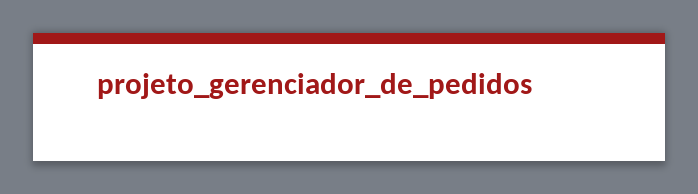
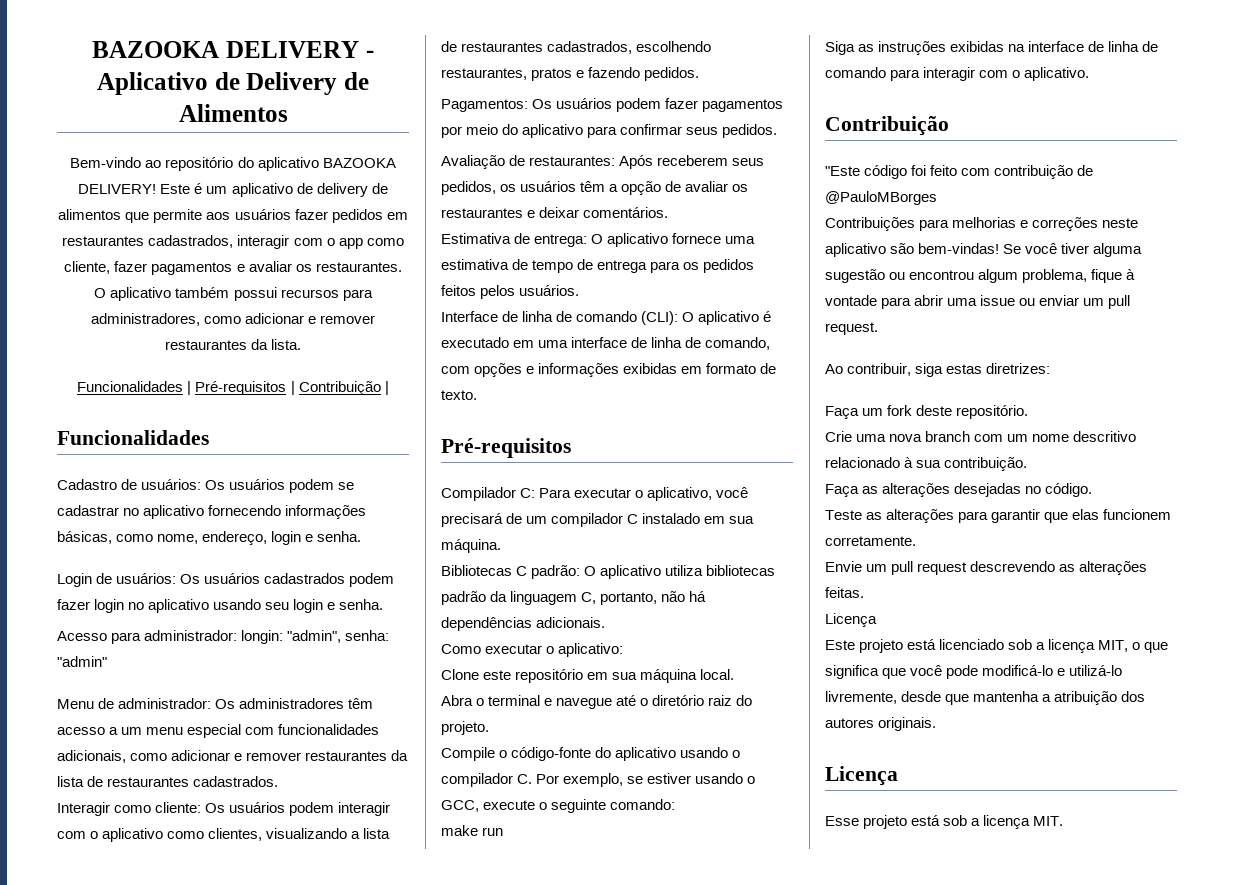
[97,73,532,99] projeto_gerenciador_de_pedidos -> [92,41,374,58] [96,72,370,95] [178,104,288,122] [70,157,396,171] [78,183,388,197] [58,209,408,223] [62,235,404,249] [64,261,402,275] [94,287,373,301] [90,313,376,326] [164,339,302,350] [77,381,389,395] [57,430,209,445] [57,479,355,493] [57,505,367,519] [57,531,362,545] [57,573,395,587] [57,599,384,613] [57,630,390,644] [57,656,107,667] [57,698,374,709] [57,724,380,738] [57,750,409,763] [57,776,279,787] [57,802,391,816] [57,828,391,842] [441,41,712,54] [441,67,700,81] [441,98,784,112] [441,124,778,138] [441,155,765,169] [441,181,749,195] [441,207,669,218] [441,233,756,247] [441,259,755,273] [441,285,580,299] [441,311,772,325] [441,337,771,350] [441,363,777,377] [441,390,477,400] [441,438,571,458] [441,487,749,501] [441,513,755,527] [441,539,501,553] [441,565,776,579] [441,591,707,605] [441,617,606,631] [441,643,624,657] [441,669,735,683] [441,695,753,709] [441,721,489,735] [441,747,741,761] [441,773,756,787] [441,799,676,813] [441,825,504,836] [825,41,1159,55] [825,67,1090,81] [825,116,949,136] [825,165,1094,179] [825,191,937,205] [825,217,1139,231] [825,243,1143,257] [825,269,1136,283] [825,295,1131,309] [825,322,878,335] [825,363,1051,377] [825,405,1029,419] [825,431,1137,442] [825,457,1028,471] [825,483,1093,497] [825,509,1172,523] [825,536,916,546] [825,561,1148,575] [825,587,864,598] [825,613,877,627] [825,639,1169,653] [825,665,1123,679] [825,691,1146,705] [825,717,937,731] [825,766,898,786] [825,815,1064,829] BAZOOKA DELIVERY - Aplicativo de Delivery de Alimentos // Bem-vindo ao repositório do aplicativo BAZOOKA DELIVERY! Este é um aplicativo de delivery de alimentos que permite aos usuários fazer pedidos em restaurantes cadastrados, interagir com o app como cliente, fazer pagamentos e avaliar os restaurantes. O aplicativo também possui recursos para administradores, como adicionar e remover restaurantes da lista. // Funcionalidades | Pré-requisitos | Contribuição | // Funcionalidades // Cadastro de usuários: Os usuários podem se cadastrar no aplicativo fornecendo informações básicas, como nome, endereço, login e senha. // Login de usuários: Os usuários cadastrados podem fazer login no aplicativo usando seu login e senha. // Acesso para administrador: longin: "admin", senha: "admin" // Menu de administrador: Os administradores têm acesso a um menu especial com funcionalidades adicionais, como adicionar e remover restaurantes da lista de restaurantes cadastrados. // Interagir como cliente: Os usuários podem interagir com o aplicativo como clientes, visualizando a lista de restaurantes cadastrados, escolhendo restaurantes, pratos e fazendo pedidos. // Pagamentos: Os usuários podem fazer pagamentos por meio do aplicativo para confirmar seus pedidos. // Avaliação de restaurantes: Após receberem seus pedidos, os usuários têm a opção de avaliar os restaurantes e deixar comentários. // Estimativa de entrega: O aplicativo fornece uma estimativa de tempo de entrega para os pedidos feitos pelos usuários. // Interface de linha de comando (CLI): O aplicativo é executado em uma interface de linha de comando, com opções e informações exibidas em formato de texto. // Pré-requisitos // Compilador C: Para executar o aplicativo, você precisará de um compilador C instalado em sua máquina. // Bibliotecas C padrão: O aplicativo utiliza bibliotecas padrão da linguagem C, portanto, não há dependências adicionais. // Como executar o aplicativo: // Clone este repositório em sua máquina local. // Abra o terminal e navegue até o diretório raiz do projeto. // Compile o código-fonte do aplicativo usando o compilador C. Por exemplo, se estiver usando o GCC, execute o seguinte comando: // make run // Siga as instruções exibidas na interface de linha de comando para interagir com o aplicativo. // Contribuição // "Este código foi feito com contribuição de @PauloMBorges // Contribuições para melhorias e correções neste aplicativo são bem-vindas! Se você tiver alguma sugestão ou encontrou algum problema, fique à vontade para abrir uma issue ou enviar um pull request. // Ao contribuir, siga estas diretrizes: // Faça um fork deste repositório. // Crie uma nova branch com um nome descritivo relacionado à sua contribuição. // Faça as alterações desejadas no código. // Teste as alterações para garantir que elas funcionem corretamente. // Envie um pull request descrevendo as alterações feitas. // Licença // Este projeto está licenciado sob a licença MIT, o que significa que você pode modificá-lo e utilizá-lo livremente, desde que mantenha a atribuição dos autores originais. // Licença // Esse projeto está sob a licença MIT.

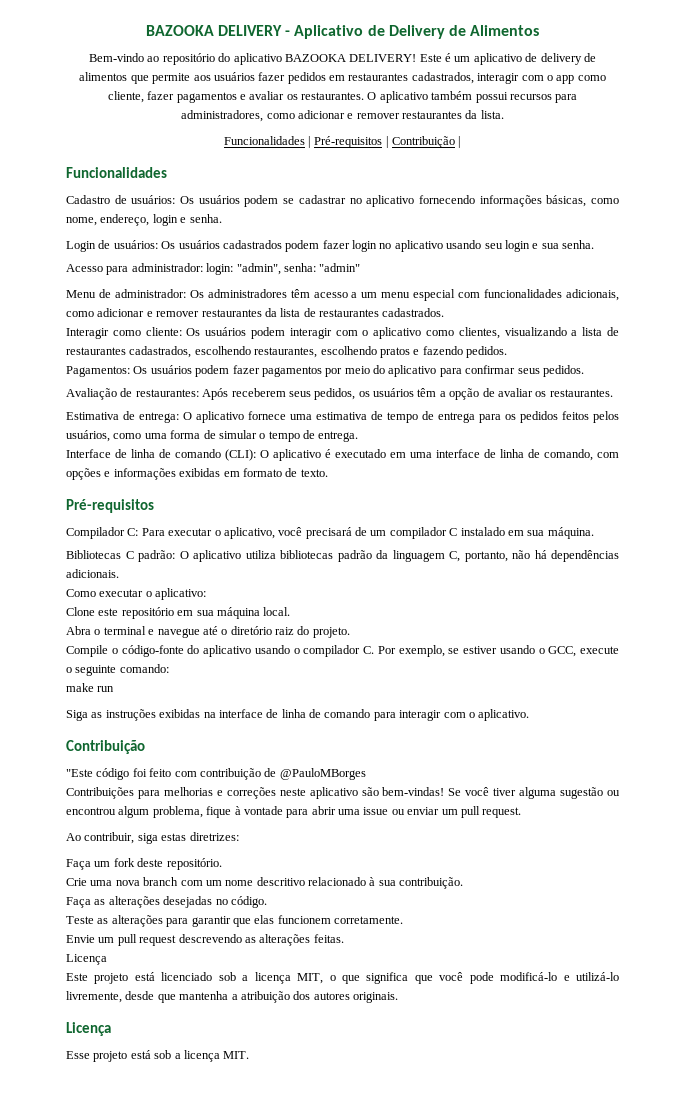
(336, 606) none -> [541,243,559,249] sua
[241,630,284,644] longin: -> [206,263,234,275] login:
(527, 74) none -> [320,346,377,355] escolhendo
[441,207,669,218] restaurantes e deixar comentários. -> [549,389,613,397] restaurantes.
[519,285,580,296] usuários. -> [66,430,359,442] usuários, como uma forma de simular o tempo de entrega.

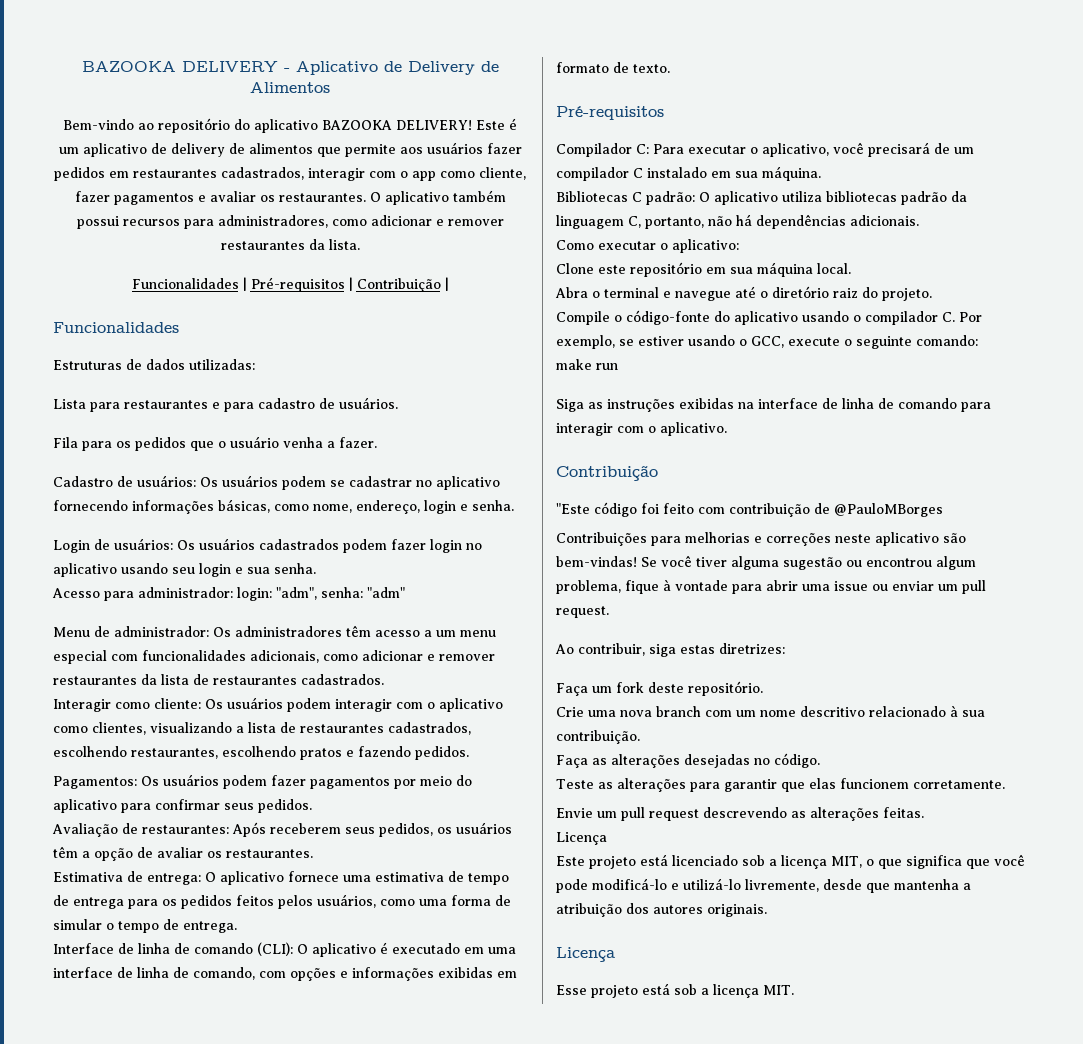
(167, 172) none -> [53,359,255,370] [53,397,398,412] [53,436,377,451] // Estruturas de dados utilizadas: // Lista para restaurantes e para cadastro de usuários. // Fila para os pedidos que o usuário venha a fazer.
[236,263,361,275] "admin", senha: "admin" -> [276,587,405,600] "adm", senha: "adm"

